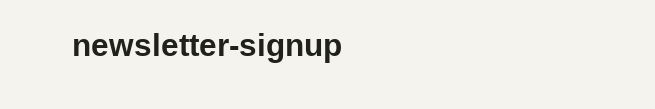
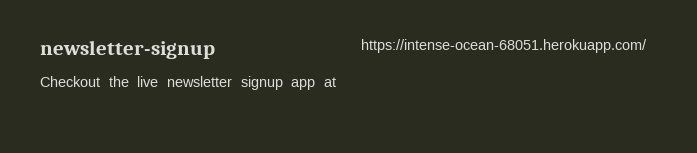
(342, 48) none -> [40,76,336,90] [361,39,647,53] // Checkout the live newsletter signup app at https://intense-ocean-68051.herokuapp.com/

